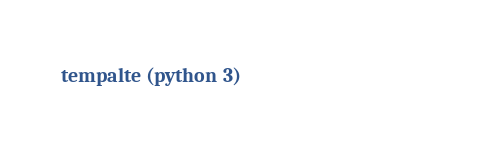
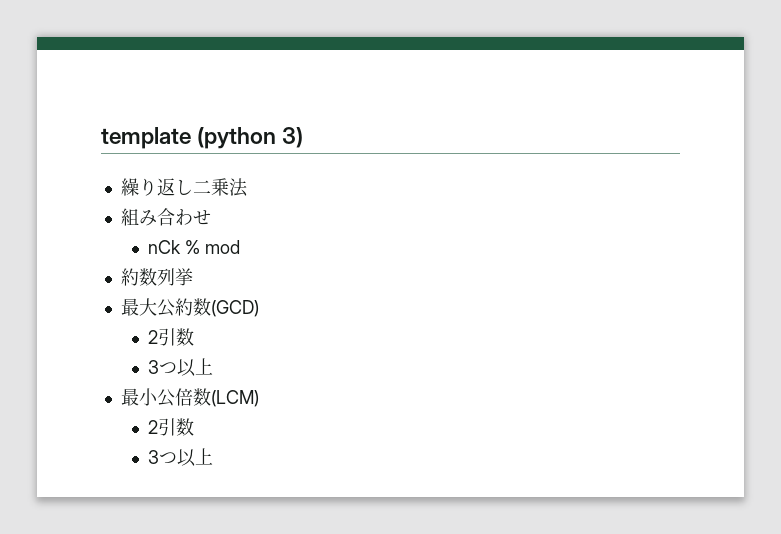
[61,67,141,86] tempalte -> [101,127,191,149] template
(241, 76) none -> [120,178,248,197] [120,208,211,226] [148,240,241,254] [120,268,193,286] [120,298,259,317] [148,328,195,346] [148,358,214,377] [120,388,259,407] [148,418,195,436] [148,448,214,467] // 繰り返し二乗法 // 組み合わせ // nCk % mod // 約数列挙 // 最大公約数(GCD) // 2引数 // 3つ以上 // 最小公倍数(LCM) // 2引数 // 3つ以上

